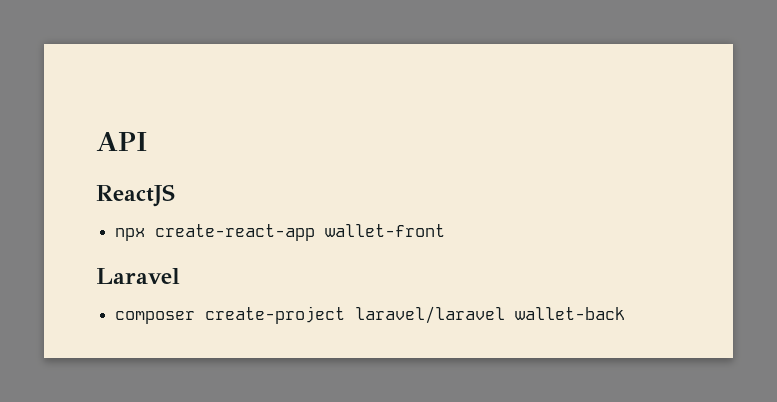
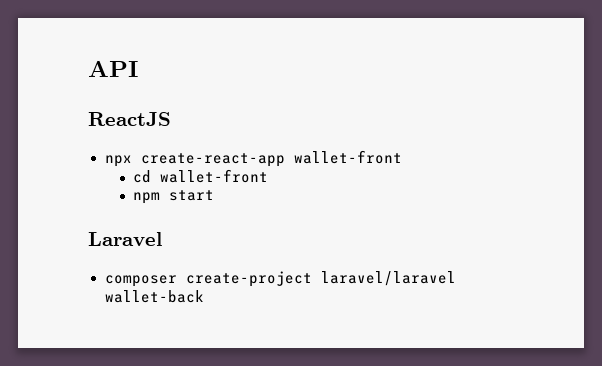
(446, 230) none -> [133,169,269,183] [133,190,215,204] // cd wallet-front // npm start

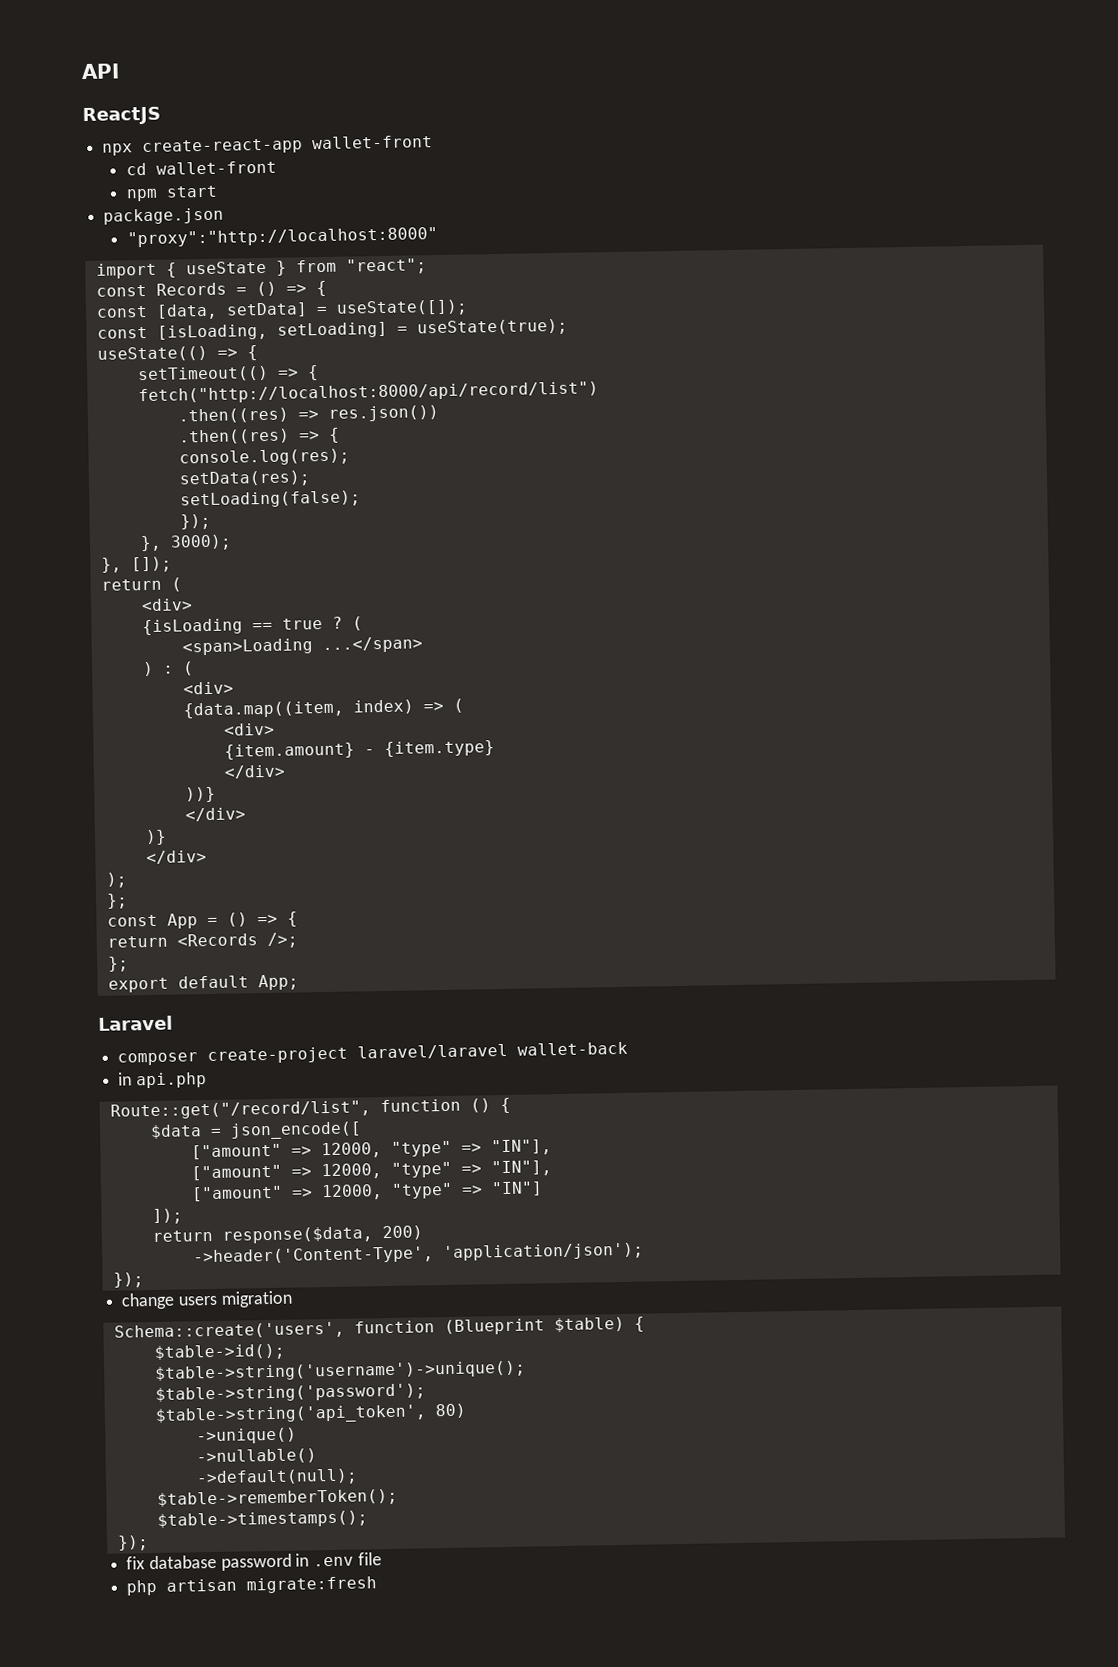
(215, 195) none -> [103,207,225,225] [126,226,438,248] [95,258,427,279] [95,280,327,297] [95,299,468,320] [96,318,568,341] [96,345,258,362] [136,365,319,383] [137,381,599,405] [177,404,439,424] [178,427,340,445] [178,448,350,467] [178,470,311,488] [179,490,361,509] [179,513,211,530] [139,534,232,552] [100,556,172,573] [100,577,182,592] [140,598,193,612] [141,616,363,636] [181,636,423,656] [142,661,194,677] [182,681,234,695] [182,698,464,719] [223,722,275,736] [223,740,495,760] [223,764,286,779] [184,786,216,803] [184,807,246,822] [144,829,167,846] [145,850,207,865] [105,872,127,888] [105,893,128,909] [106,911,298,929] [106,932,298,949] [107,956,129,972] [107,974,299,993] // package.json // "proxy":"http://localhost:8000" // import { useState } from "react"; // const Records = () => { // const [data, setData] = useState([]); // const [isLoading, setLoading] = useState(true); // useState(() => { // setTimeout(() => { // fetch("http://localhost:8000/api/record/list") // .then((res) => res.json()) // .then((res) => { // console.log(res); // setData(res); // setLoading(false); // }); // }, 3000); // }, []); // return ( // <div> // {isLoading == true ? ( // <span>Loading ...</span> // ) : ( // <div> // {data.map((item, index) => ( // <div> // {item.amount} - {item.type} // </div> // ))} // </div> // )} // </div> // ); // }; // const App = () => { // return <Records />; // }; // export default App;
(204, 296) none -> [118,1072,207,1089] [109,1097,511,1120] [149,1121,362,1140] [190,1139,552,1160] [190,1160,552,1181] [190,1181,543,1202] [151,1208,183,1225] [151,1225,423,1244] [192,1242,644,1266] [112,1272,144,1288] [121,1290,293,1310] [113,1316,645,1341] [153,1343,285,1362] [154,1360,526,1383] [154,1383,426,1403] [154,1403,466,1425] [195,1427,297,1445] [195,1448,317,1465] [195,1468,358,1487] [156,1488,398,1508] [156,1510,368,1529] [116,1535,149,1551] [126,1552,382,1571] [126,1576,378,1596] // in api.php // Route::get("/record/list", function () { // $data = json_encode([ // ["amount" => 12000, "type" => "IN"], // ["amount" => 12000, "type" => "IN"], // ["amount" => 12000, "type" => "IN"] // ]); // return response($data, 200) // ->header('Content-Type', 'application/json'); // }); // change users migration // Schema::create('users', function (Blueprint $table) { // $table->id(); // $table->string('username')->unique(); // $table->string('password'); // $table->string('api_token', 80) // ->unique() // ->nullable() // ->default(null); // $table->rememberToken(); // $table->timestamps(); // }); // fix database password in .env file // php artisan migrate:fresh

